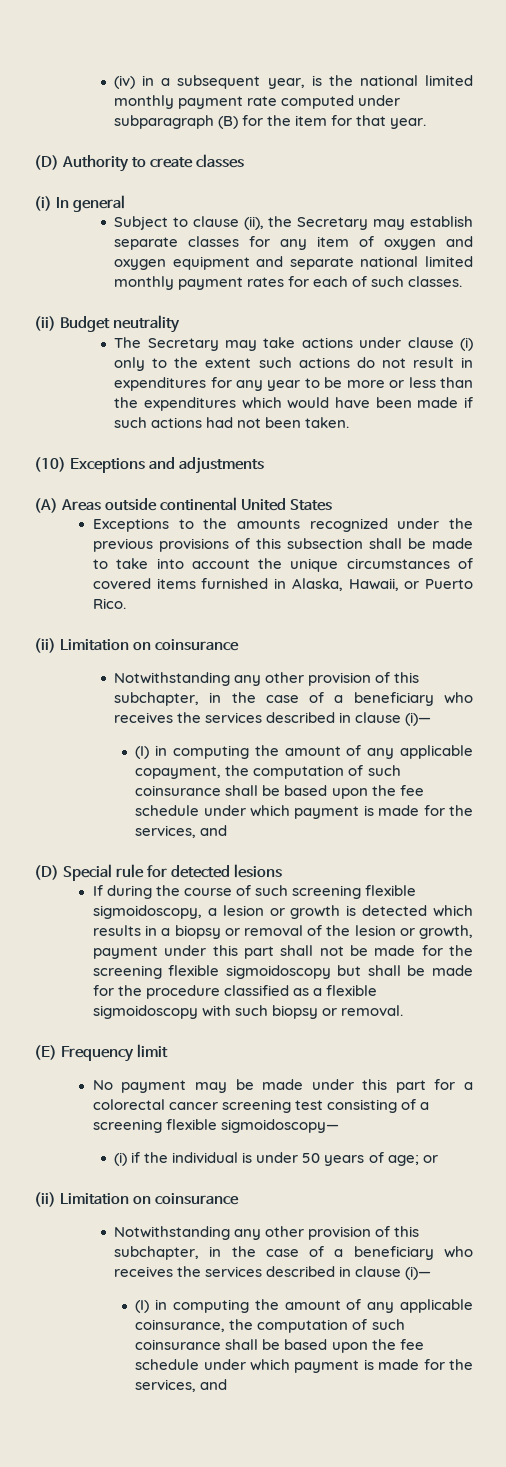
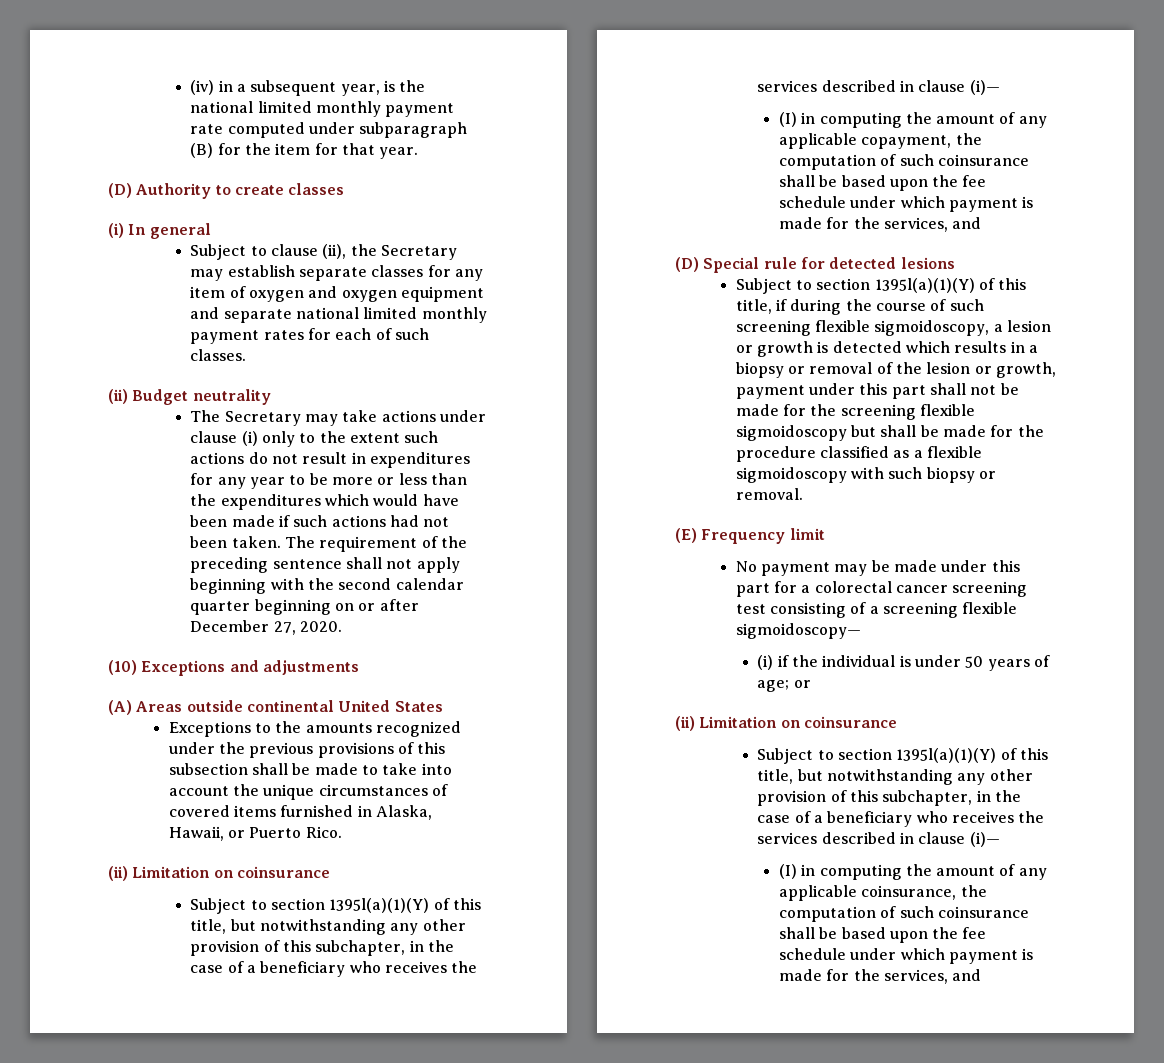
(350, 422) none -> [284,536,467,552] [190,557,460,573] [190,578,464,594] [190,599,419,615] [190,620,342,635] The requirement of the preceding sentence shall not apply beginning with the second calendar quarter beginning on or after December 27, 2020.
[114,672,231,686] Notwithstanding -> [190,898,481,914] [190,919,386,935] Subject to section 1395l(a)(1)(Y) of this title, but notwithstanding
[92,885,103,896] If -> [735,278,1027,294] [735,299,788,314] Subject to section 1395l(a)(1)(Y) of this title, if
[114,1226,231,1240] Notwithstanding -> [757,748,1048,764] [757,769,953,785] Subject to section 1395l(a)(1)(Y) of this title, but notwithstanding

